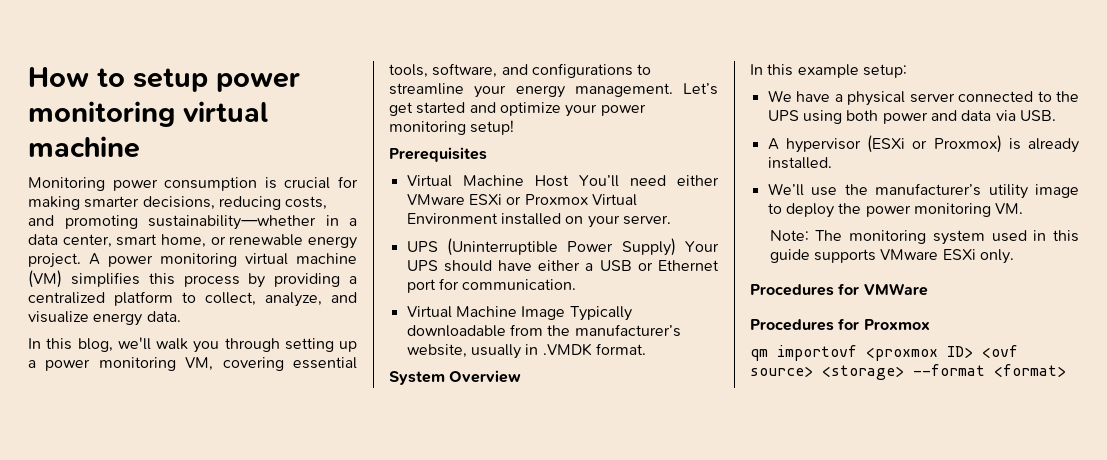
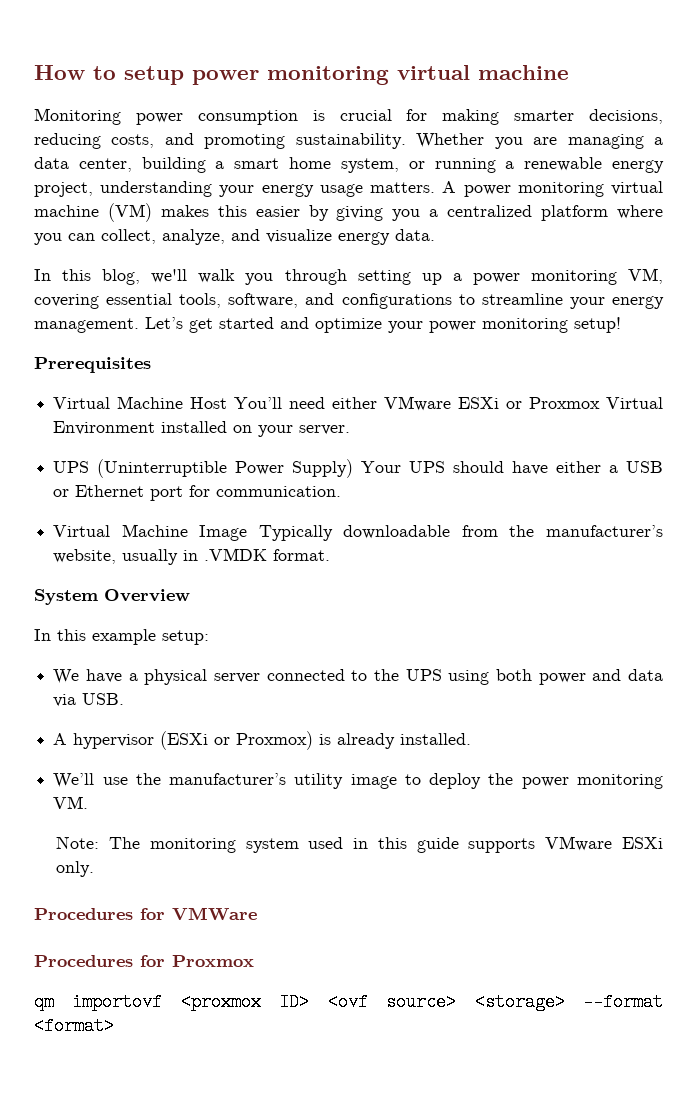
[148,215,357,230] [28,234,357,249] [28,253,81,268] sustainability—whether in a data center, smart home, or renewable energy project. -> [295,133,663,149] [34,157,664,173] [34,181,436,197] sustainability. Whether you are managing a data center, building a smart home system, or running a renewable energy project, understanding your energy usage matters.
[70,272,358,288] [28,291,196,306] simplifies this process by providing a centralized platform to -> [160,205,664,221] [34,233,95,245] makes this easier by giving you a centralized platform where you can

